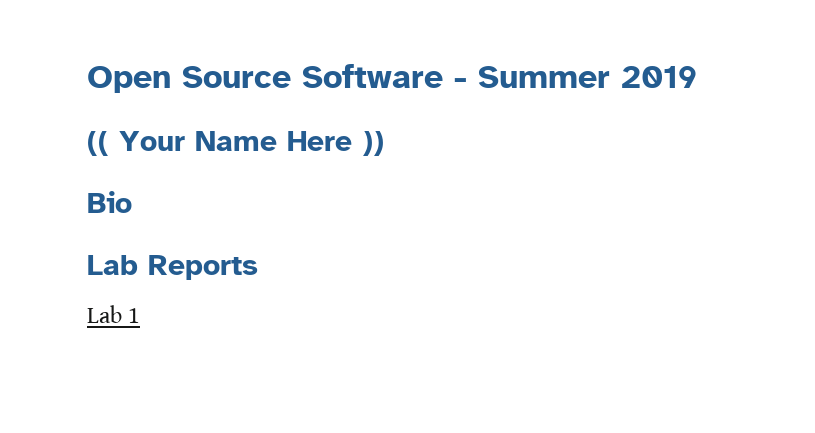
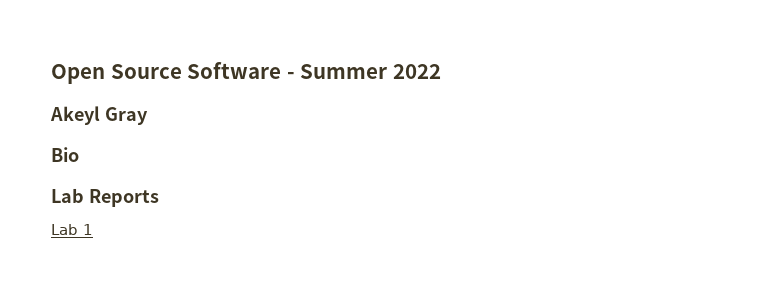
[621,66,697,88] [87,131,384,156] 2019 // (( Your Name Here )) -> [392,64,441,79] [50,106,148,125] 2022 // Akeyl Gray

